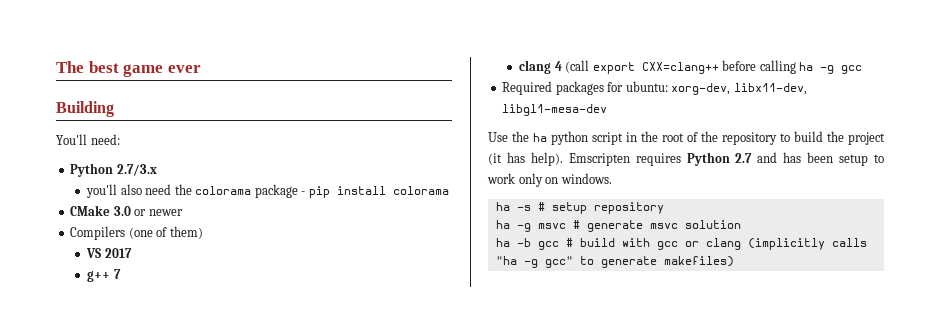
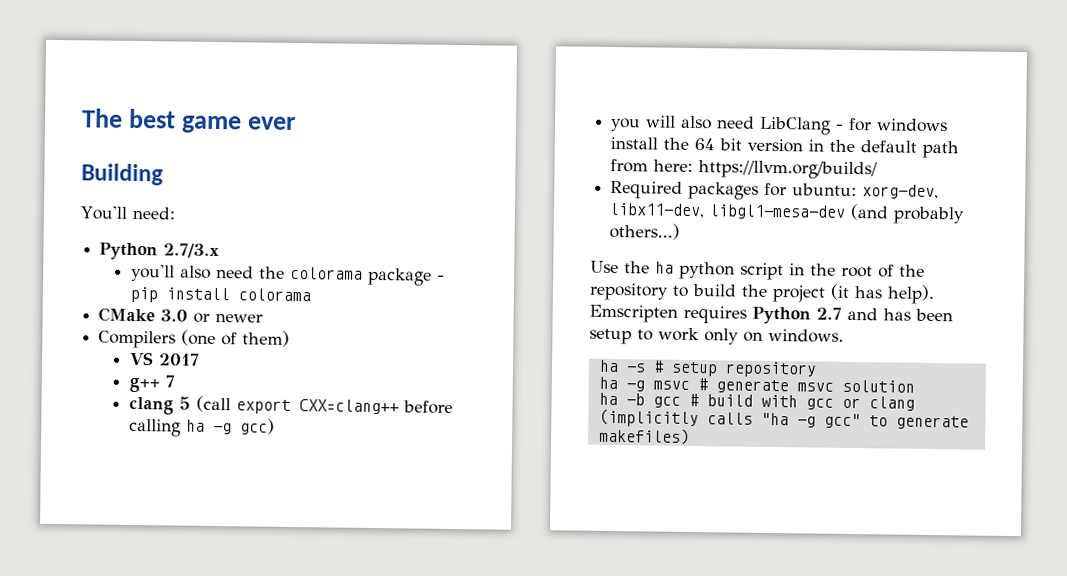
[554,61,562,71] 4 -> [179,396,192,410] 5
[841,65,863,74] gcc -> [240,418,276,435] [610,115,949,135] [610,136,960,159] [610,158,879,180] gcc) // you will also need LibClang - for windows install the 64 bit version in the default path from here: https://llvm.org/builds/
(608, 110) none -> [850,203,966,225] [609,222,681,240] (and probably others...)

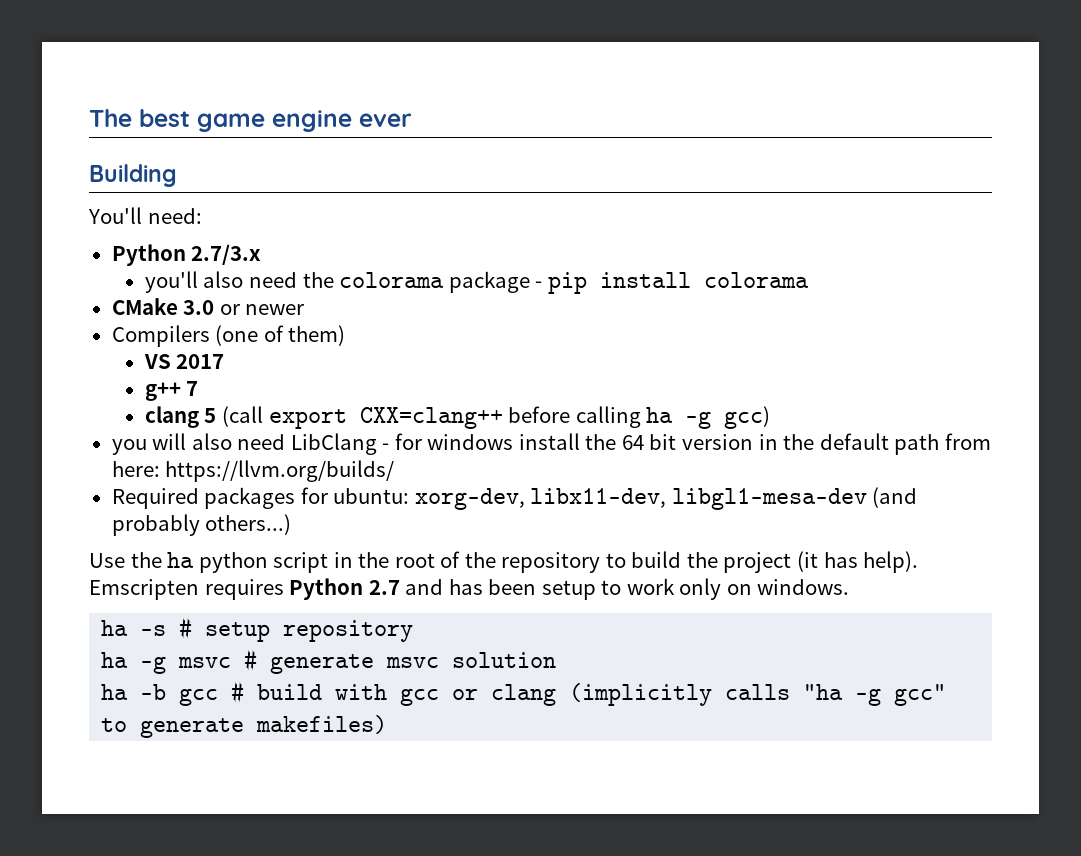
(243, 124) none -> [272,110,352,132] engine

